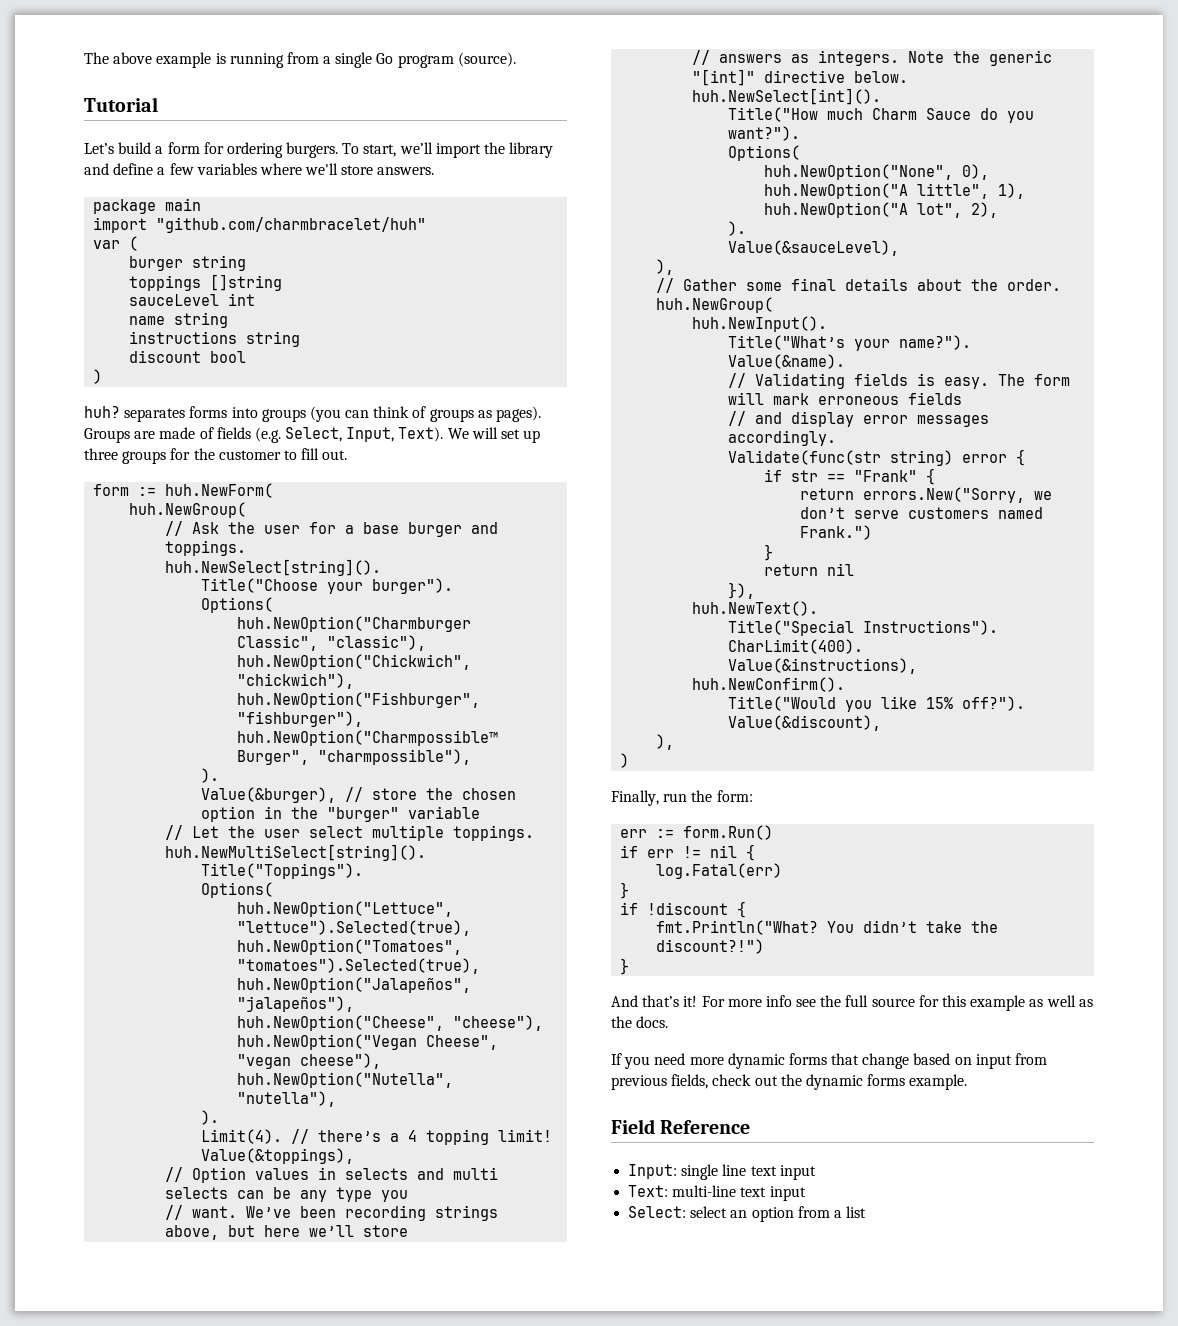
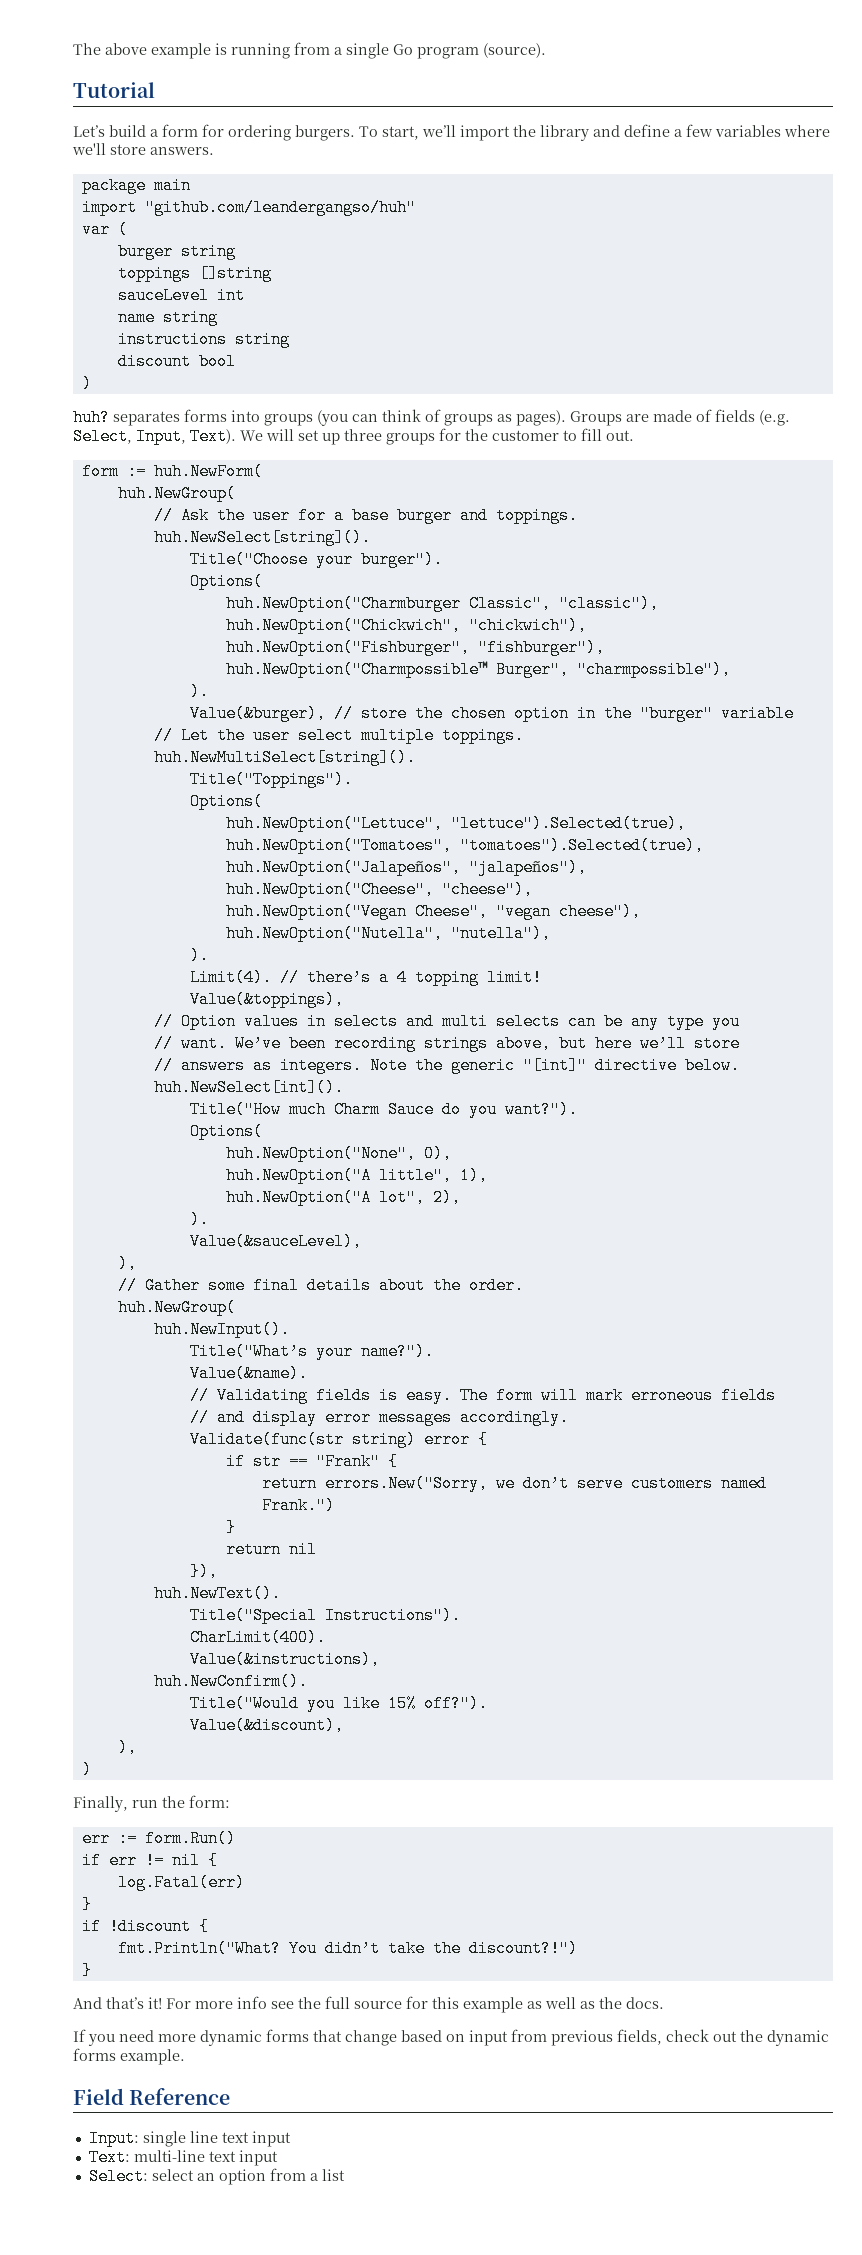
[156,217,427,233] "github.com/charmbracelet/huh" -> [144,199,416,216] "github.com/leandergangso/huh"

